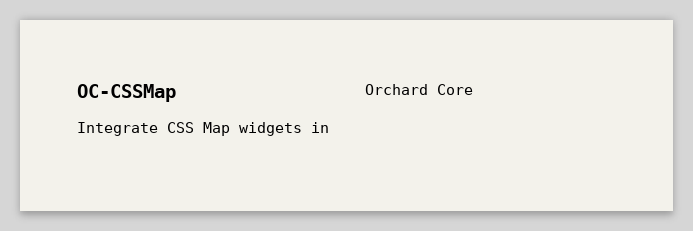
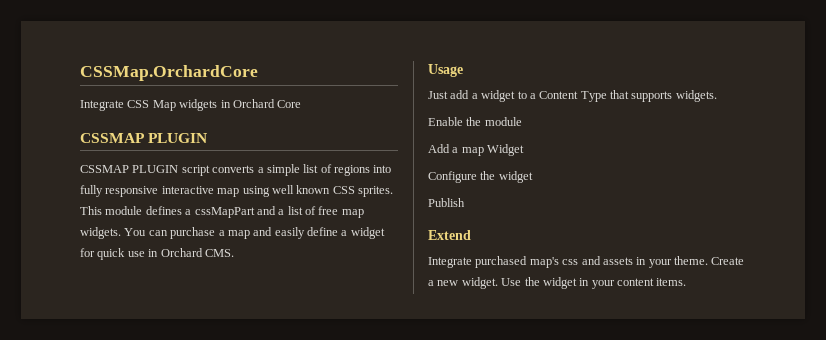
[77,84,176,102] OC-CSSMap -> [80,65,258,81] CSSMap.OrchardCore
(473, 89) none -> [80,133,208,143] [80,164,392,176] [80,185,393,197] [80,206,364,218] [80,227,385,239] [80,248,234,260] [428,64,463,77] [428,90,717,102] [428,117,522,126] [428,144,525,156] [428,171,533,183] [428,198,465,207] [428,230,471,240] [428,256,745,268] [428,277,687,289] // CSSMAP PLUGIN // CSSMAP PLUGIN script converts a simple list of regions into fully responsive interactive map using well known CSS sprites. This module defines a cssMapPart and a list of free map widgets. You can purchase a map and easily define a widget for quick use in Orchard CMS. // Usage // Just add a widget to a Content Type that supports widgets. // Enable the module // Add a map Widget // Configure the widget // Publish // Extend // Integrate purchased map's css and assets in your theme. Create a new widget. Use the widget in your content items.

